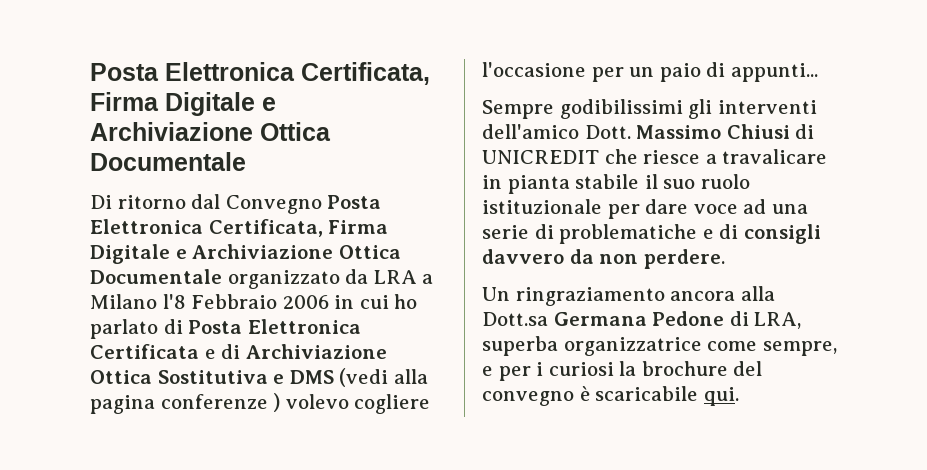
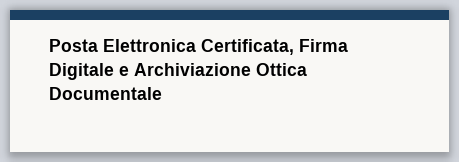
[90,62,430,85] [90,92,276,116] [90,122,331,141] [90,152,246,171] [90,194,382,214] [90,219,389,237] [90,244,401,264] [90,269,434,289] [90,294,418,309] [90,319,361,339] [90,344,387,359] [90,368,428,387] [90,393,431,414] [482,62,818,82] [482,99,817,119] [482,124,815,139] [482,149,828,164] [482,174,750,194] [482,199,808,219] [482,224,821,244] [482,249,725,269] [482,286,775,306] [482,311,802,329] [482,336,837,356] [482,361,763,381] [482,386,739,406] Posta Elettronica Certificata, Firma Digitale e Archiviazione Ottica Documentale // Di ritorno dal Convegno Posta Elettronica Certificata, Firma Digitale e Archiviazione Ottica Documentale organizzato da LRA a Milano l'8 Febbraio 2006 in cui ho parlato di Posta Elettronica Certificata e di Archiviazione Ottica Sostitutiva e DMS (vedi alla pagina conferenze ) volevo cogliere l'occasione per un paio di appunti... // Sempre godibilissimi gli interventi dell'amico Dott. Massimo Chiusi di UNICREDIT che riesce a travalicare in pianta stabile il suo ruolo istituzionale per dare voce ad una serie di problematiche e di consigli davvero da non perdere. // Un ringraziamento ancora alla Dott.sa Germana Pedone di LRA, superba organizzatrice come sempre, e per i curiosi la brochure del convegno è scaricabile qui. -> [49,39,348,55] [49,63,307,80] [49,87,162,100] Posta Elettronica Certificata, Firma Digitale e Archiviazione Ottica Documentale

